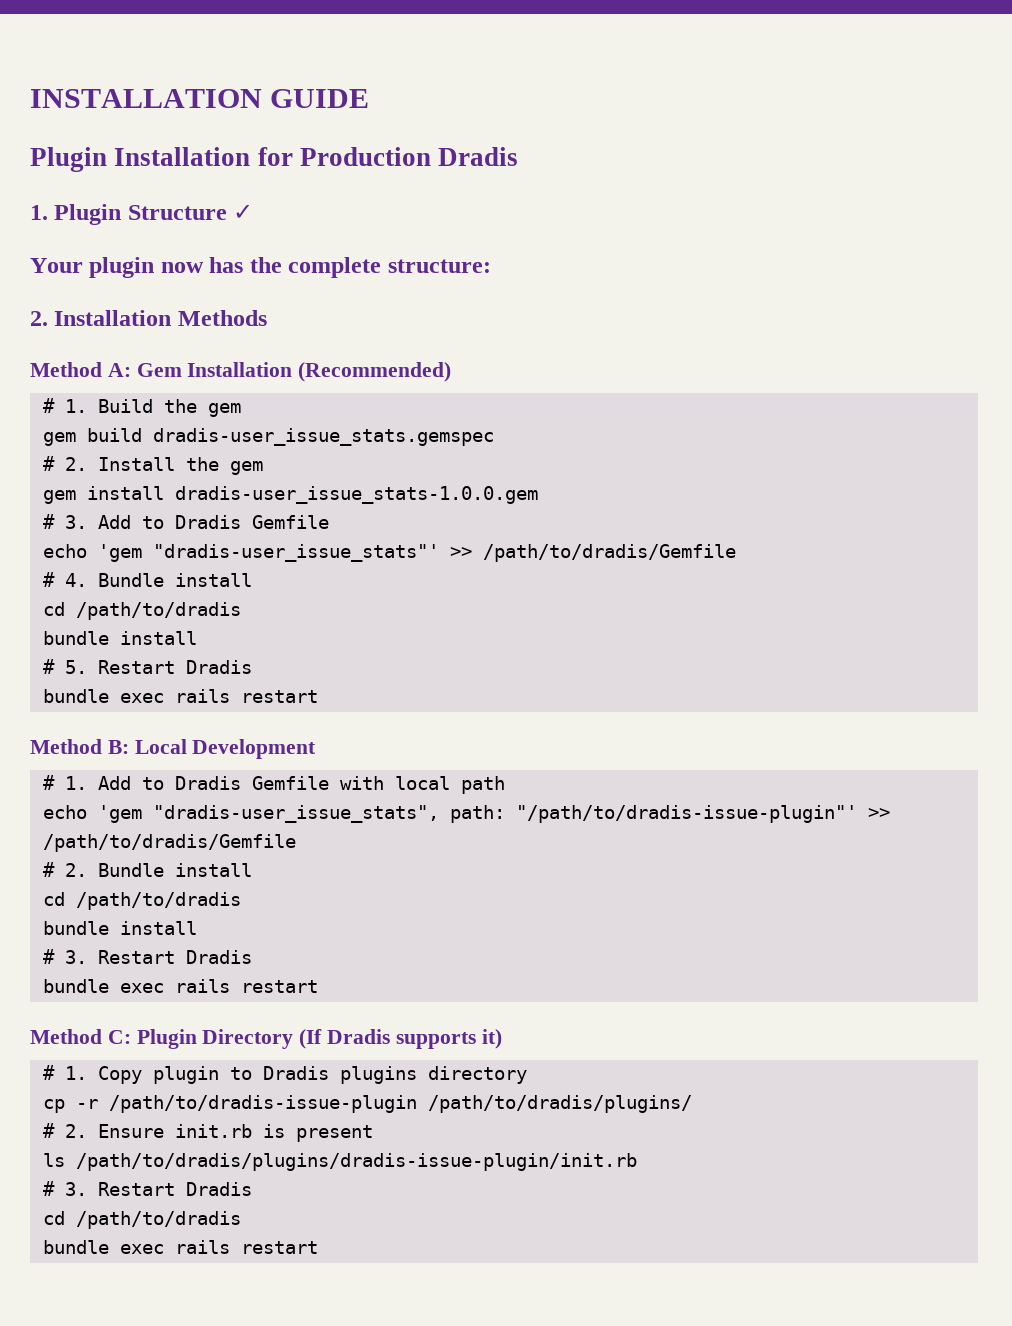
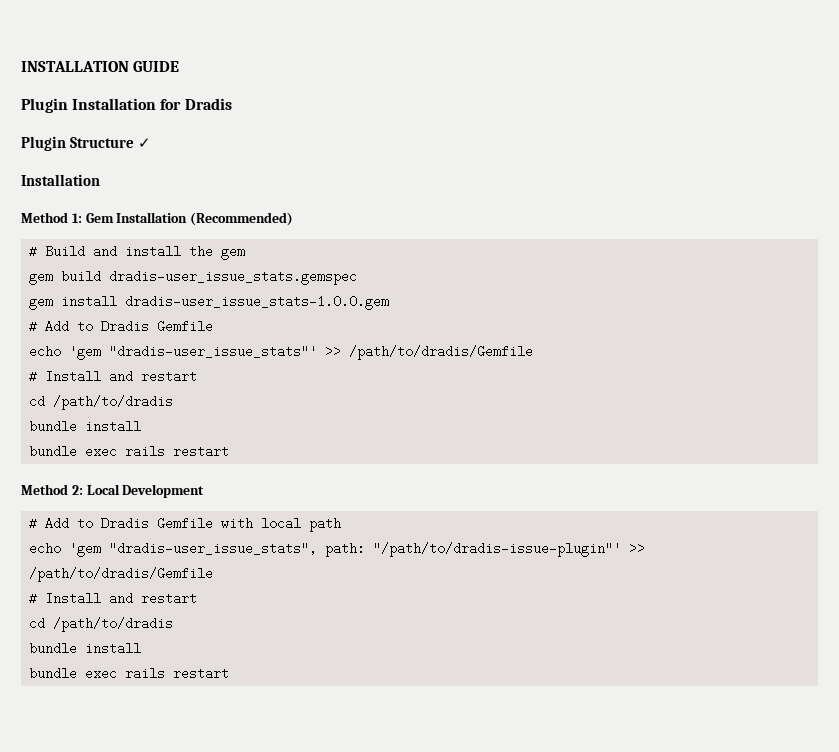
[299,147,519,166] [30,205,48,220] Production Dradis // 1. -> [184,98,232,110] Dradis //
[30,257,491,278] [30,310,267,326] [30,362,131,377] Your plugin now has the complete structure: // 2. Installation Methods // Method A: -> [21,174,100,186] [21,212,82,223] Installation // Method 1:
[64,399,153,413] 1. Build -> [45,245,182,258] Build and install
[42,456,263,475] // # 2. Install the gem -> (358, 277) none
[64,515,87,529] 3. -> (38, 326) none
[64,573,252,587] [42,602,241,620] [42,631,197,645] [42,659,252,674] [42,689,318,703] [30,739,129,754] 4. Bundle install // cd /path/to/dradis // bundle install // # 5. Restart Dradis // bundle exec rails restart // Method B: -> [45,370,198,383] [29,395,174,410] [29,420,142,433] [29,445,230,458] [21,484,83,495] Install and restart // cd /path/to/dradis // bundle install // bundle exec rails restart // Method 2:
[64,776,87,790] 1. -> (38, 523) none
[64,863,252,877] [42,892,241,910] [42,921,197,935] [42,949,252,964] [42,979,318,993] [30,1029,502,1049] [42,1065,527,1084] [42,1095,692,1113] [42,1123,373,1142] [42,1153,637,1171] [42,1181,252,1196] [42,1211,241,1229] [42,1240,318,1254] 2. Bundle install // cd /path/to/dradis // bundle install // # 3. Restart Dradis // bundle exec rails restart // Method C: Plugin Directory (If Dradis supports it) // # 1. Copy plugin to Dradis plugins directory // cp -r /path/to/dradis-issue-plugin /path/to/dradis/plugins/ // # 2. Ensure init.rb is present // ls /path/to/dradis/plugins/dradis-issue-plugin/init.rb // # 3. Restart Dradis // cd /path/to/dradis // bundle exec rails restart -> [45,592,198,605] [29,617,174,632] [29,642,142,655] [29,667,230,680] Install and restart // cd /path/to/dradis // bundle install // bundle exec rails restart

